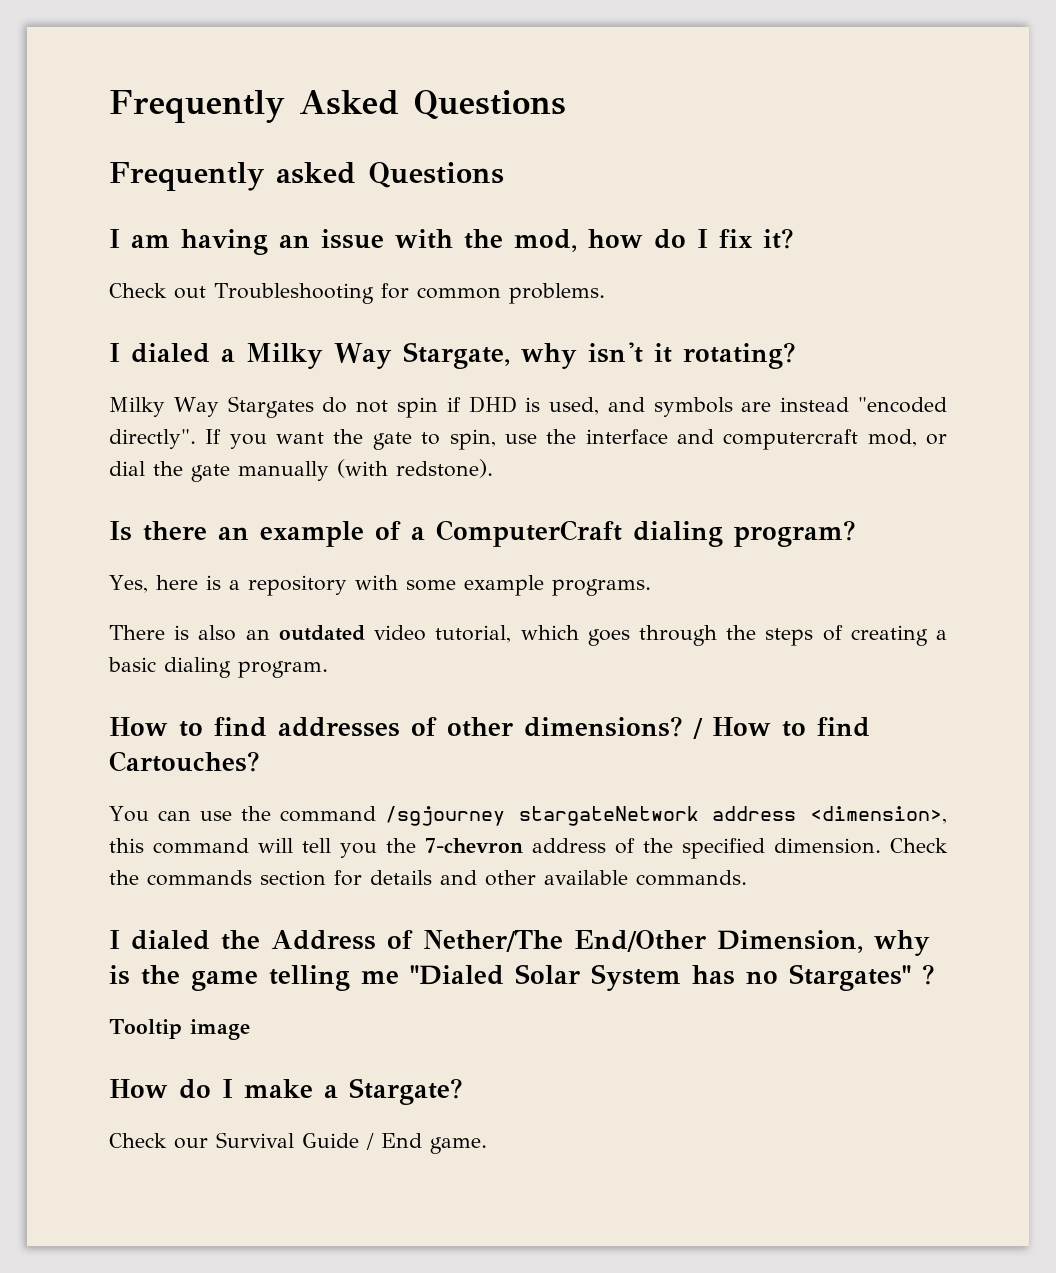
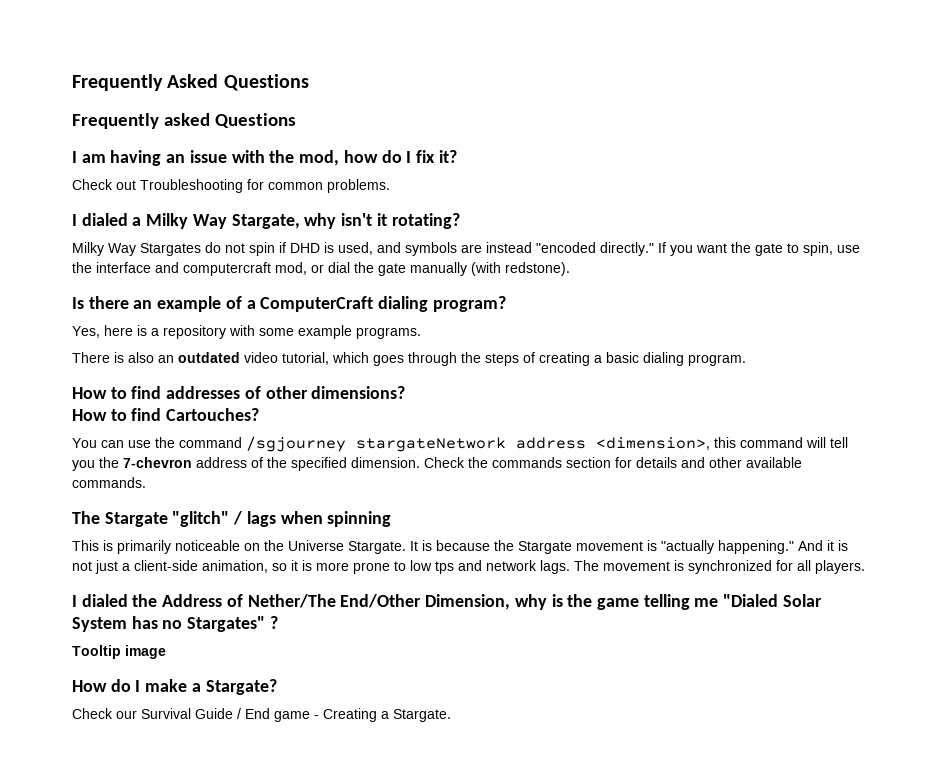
[109,429,196,449] directly". -> [600,242,654,256] directly."
[693,718,703,739] / -> (406, 392) //
(747, 878) none -> [72,511,392,527] [72,540,848,554] [72,560,865,574] // The Stargate "glitch" / lags when spinning // This is primarily noticeable on the Universe Stargate. It is because the Stargate movement is "actually happening." And it is not just a client-side animation, so it is more prone to low tps and network lags. The movement is synchronized for all players.
[430,1137,487,1154] game. -> [274,708,451,722] game - Creating a Stargate.

